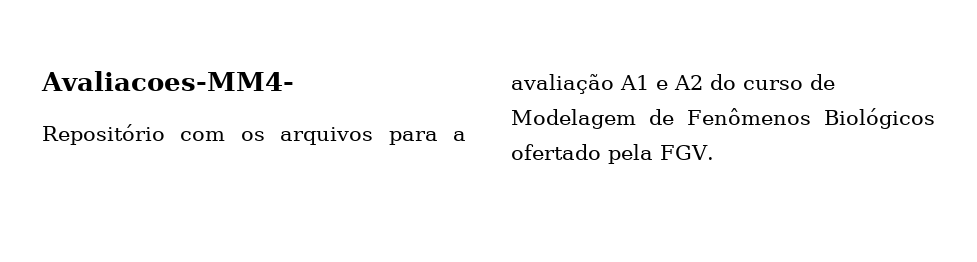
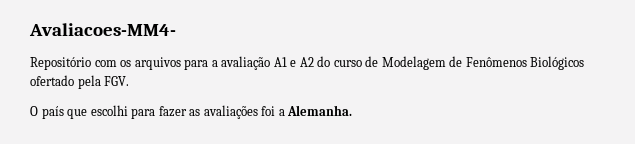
(714, 152) none -> [30,105,353,119] // O país que escolhi para fazer as avaliações foi a Alemanha.

